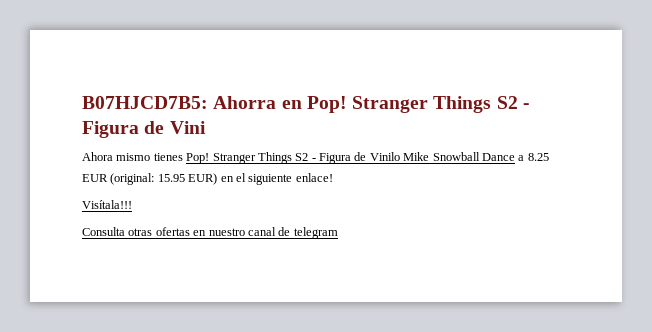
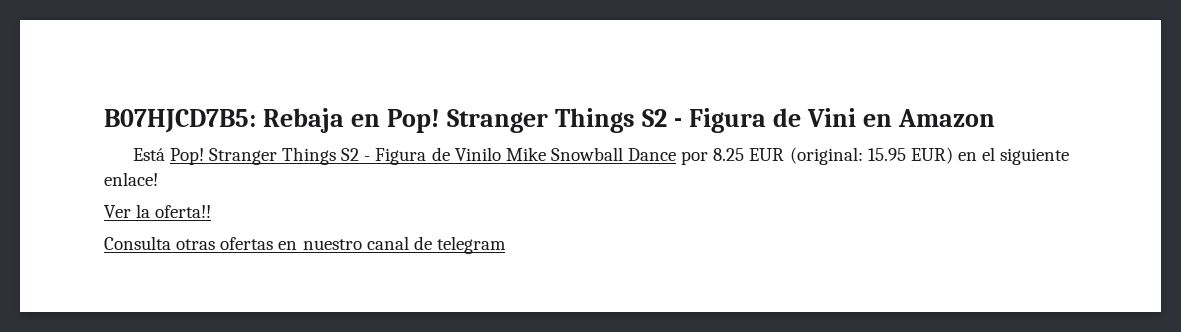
[213,96,277,109] Ahorra -> [263,108,345,133] Rebaja
[82,152,183,161] // Ahora mismo tienes -> [863,109,996,127] [132,148,165,161] en Amazon // Está
[518,155,525,161] a -> [681,151,709,165] por
[82,200,132,209] Visítala!!! -> [104,204,212,218] Ver la oferta!!

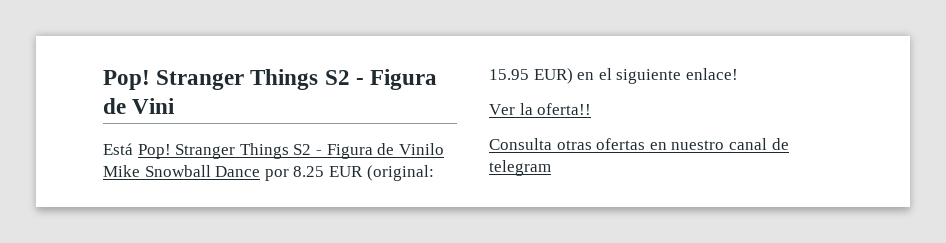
[104,108,381,133] B07HJCD7B5: Rebaja en -> (103, 80) none
[863,109,996,127] en Amazon -> (176, 106) none

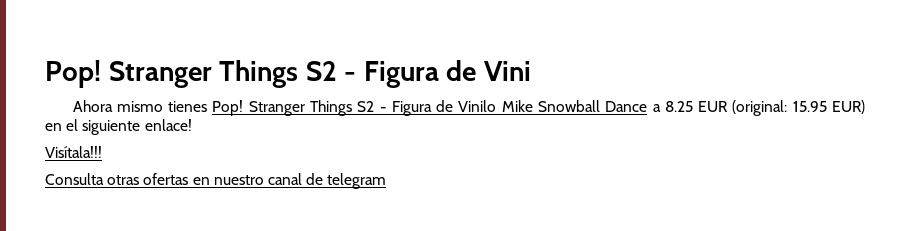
[103,143,133,155] Está -> [72,100,208,112] Ahora mismo tienes
[264,169,289,181] por -> [652,104,661,112] a
[489,103,592,115] Ver la oferta!! -> [45,146,102,158] Visítala!!!

